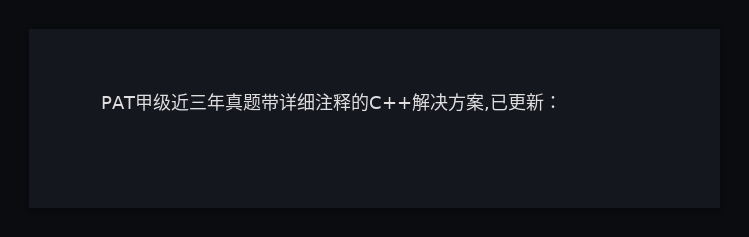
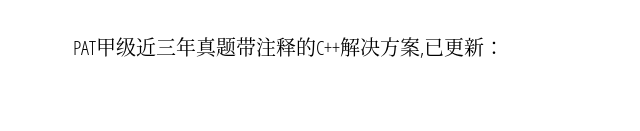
[278,93,315,111] 详细 -> (256, 47) none

